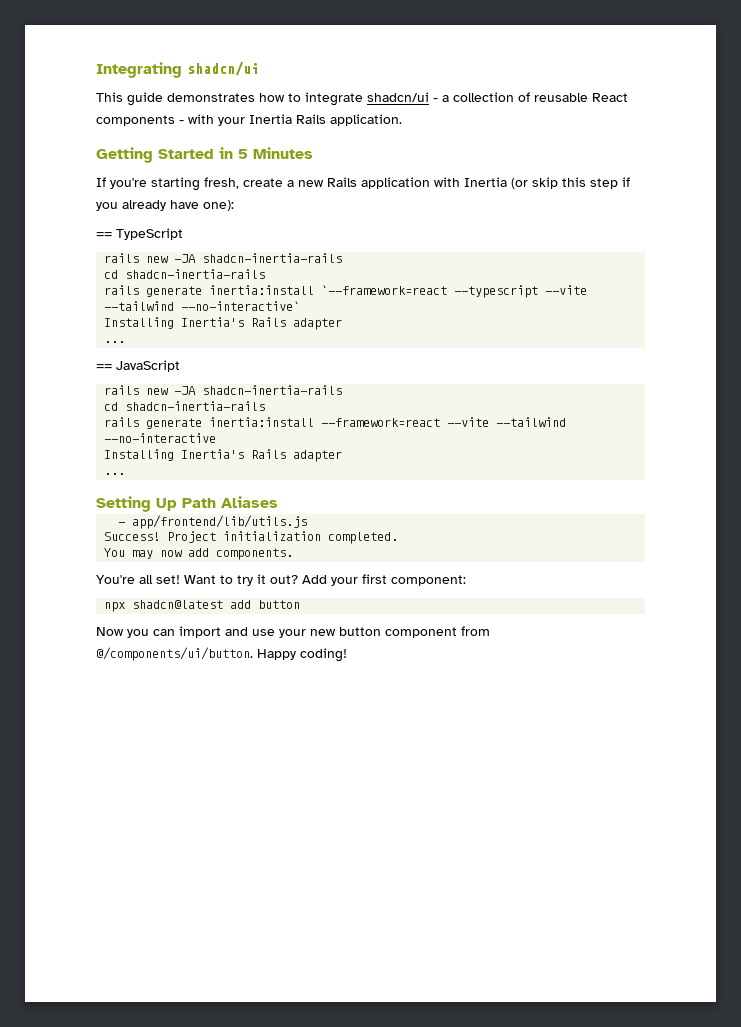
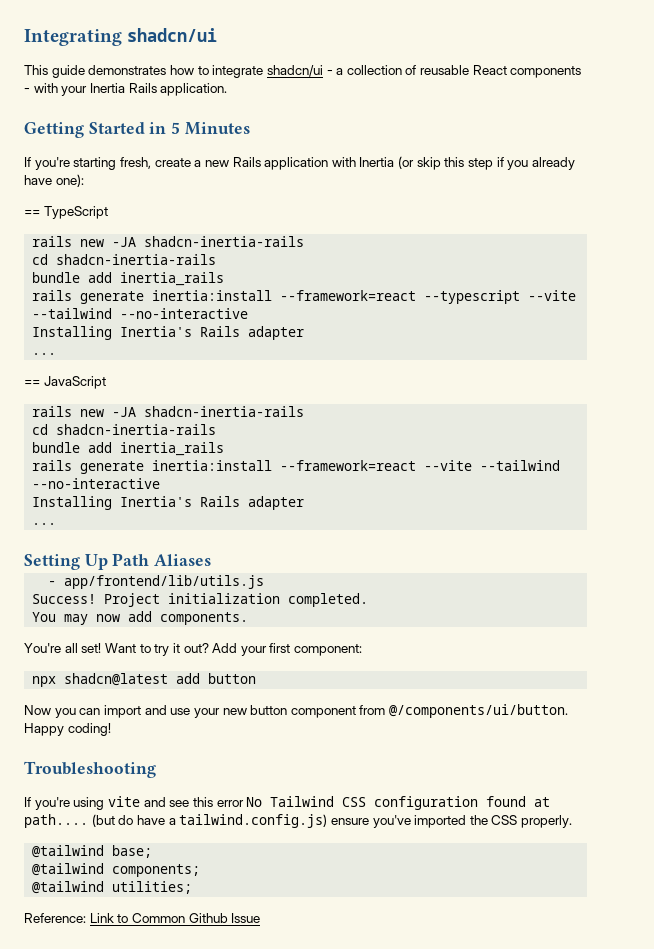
[104,285,448,297] // rails generate inertia:install `--framework=react -> [32,272,225,286] [32,290,417,304] // bundle add inertia_rails // rails generate inertia:install --framework=react
[181,301,301,311] --no-interactive` -> [120,308,249,319] --no-interactive
(266, 406) none -> [32,442,225,456] // bundle add inertia_rails
(347, 655) none -> [24,761,156,778] [24,796,551,810] [24,814,573,828] [32,845,153,858] [32,863,201,877] [32,881,193,894] [24,913,261,923] // Troubleshooting // If you're using vite and see this error No Tailwind CSS configuration found at path.... (but do have a tailwind.config.js) ensure you've imported the CSS properly. // @tailwind base; // @tailwind components; // @tailwind utilities; // Reference: Link to Common Github Issue

